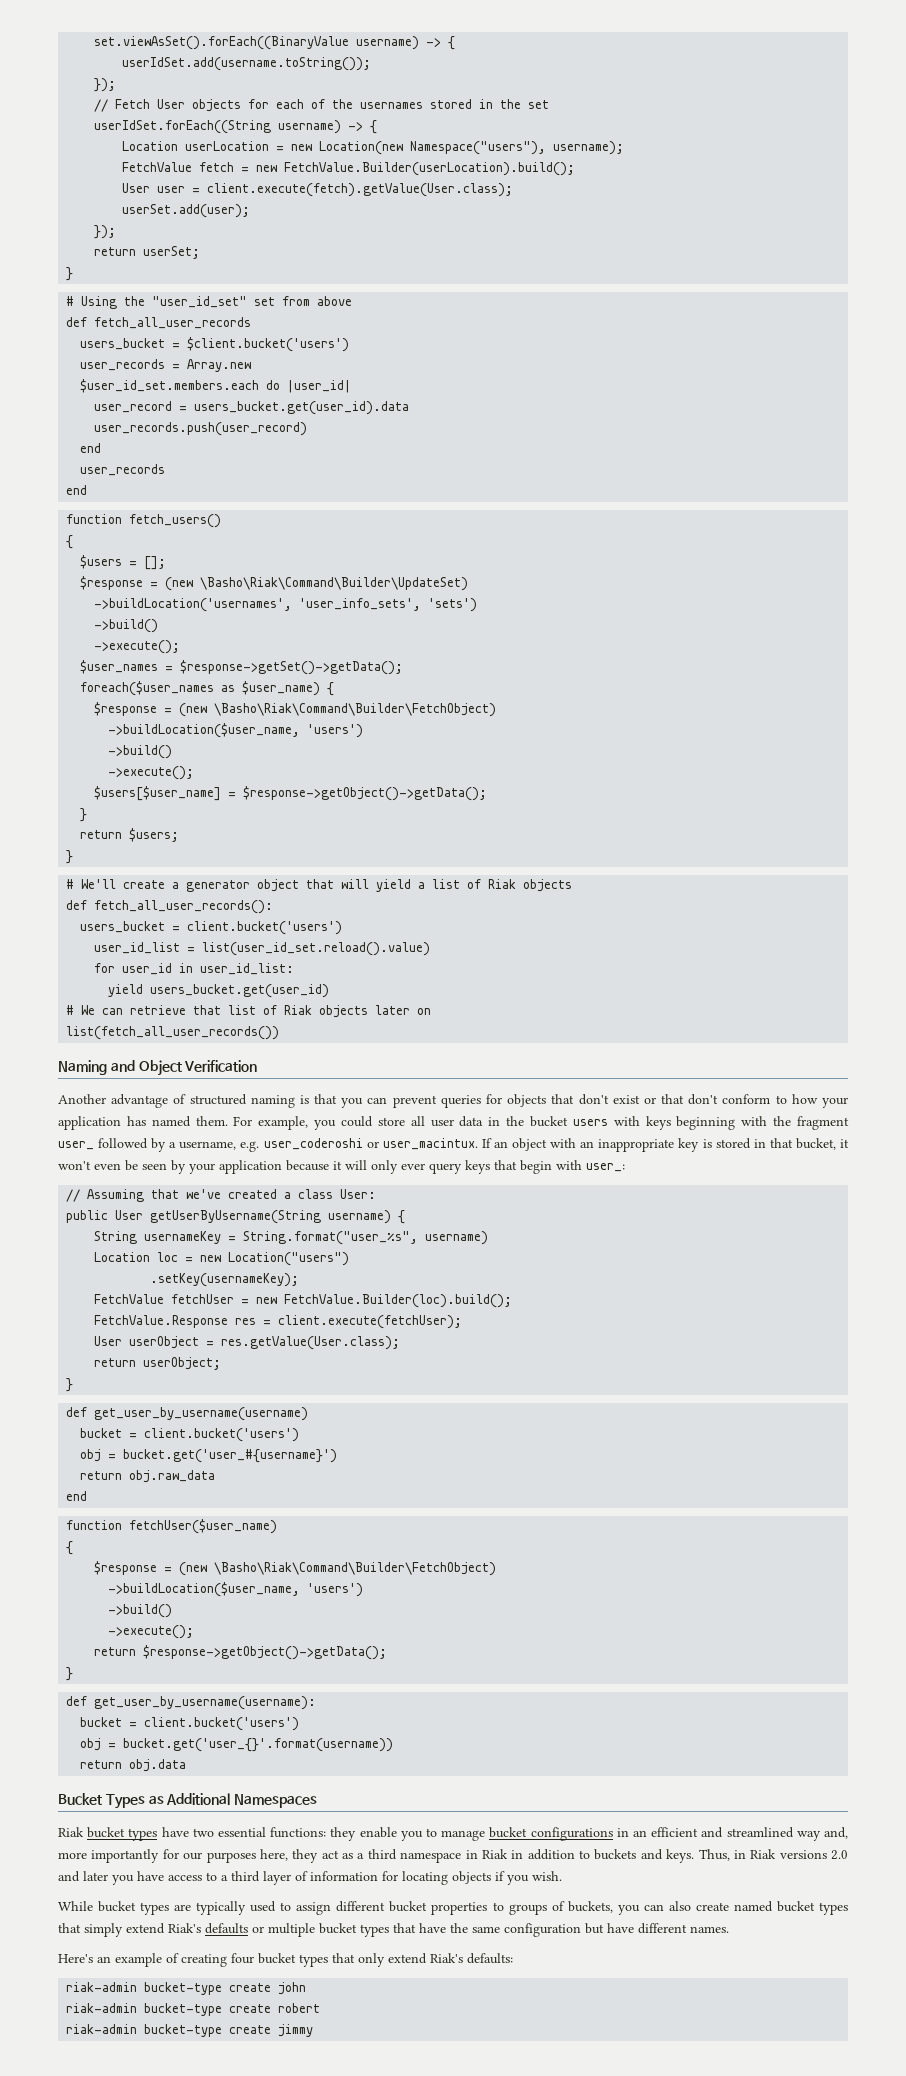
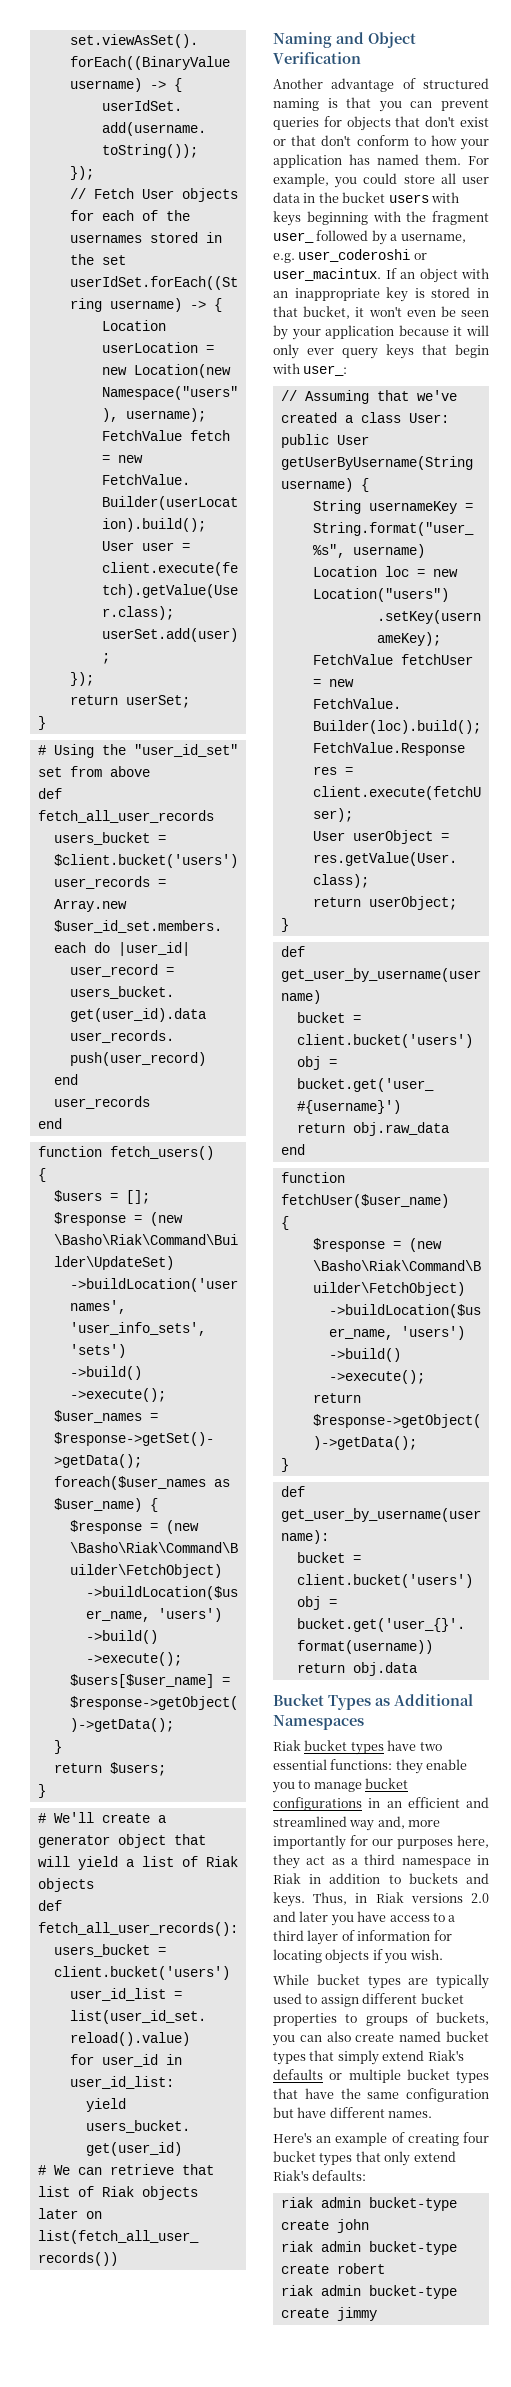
[66,1982,138,1992] riak-admin -> [280,2197,361,2208] riak admin
[66,2003,138,2013] riak-admin -> [280,2241,361,2252] riak admin
[66,2024,138,2034] riak-admin -> [280,2285,361,2296] riak admin

